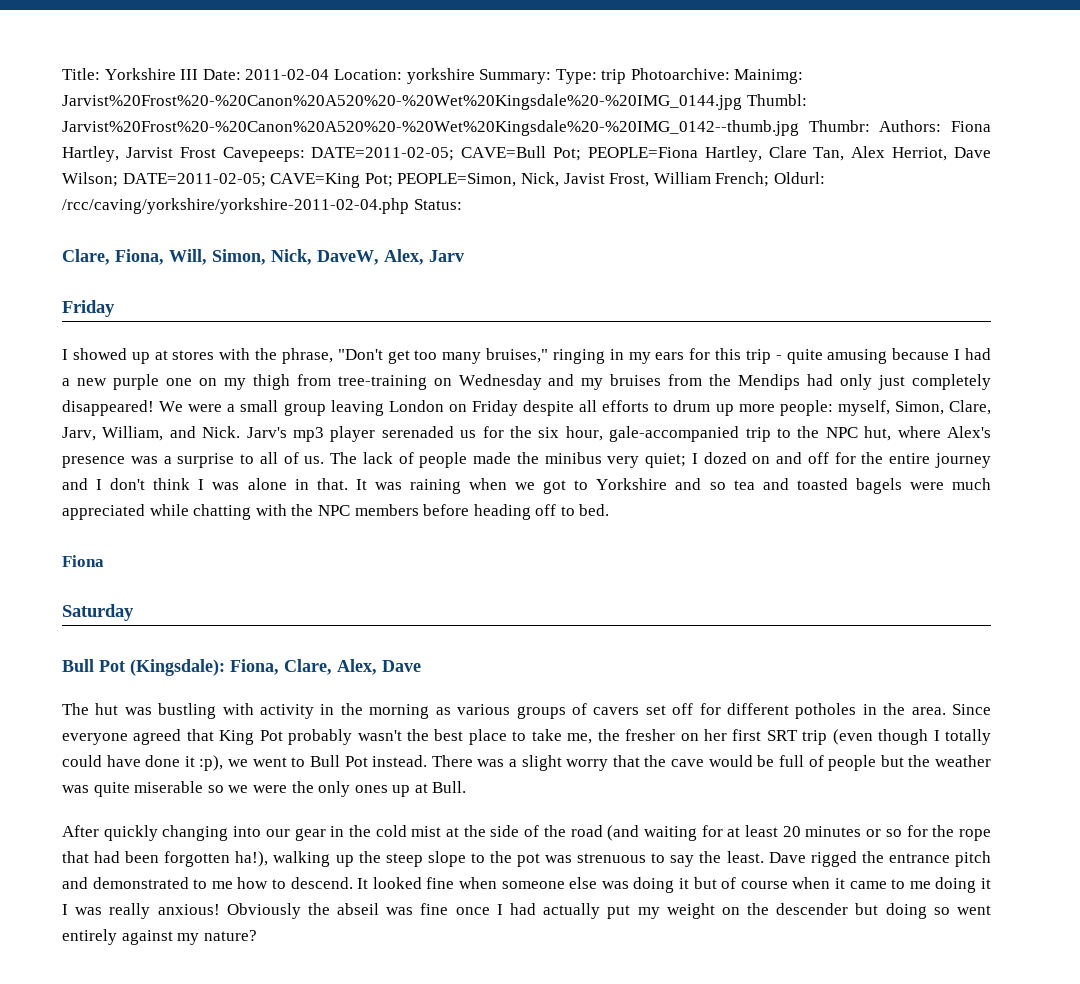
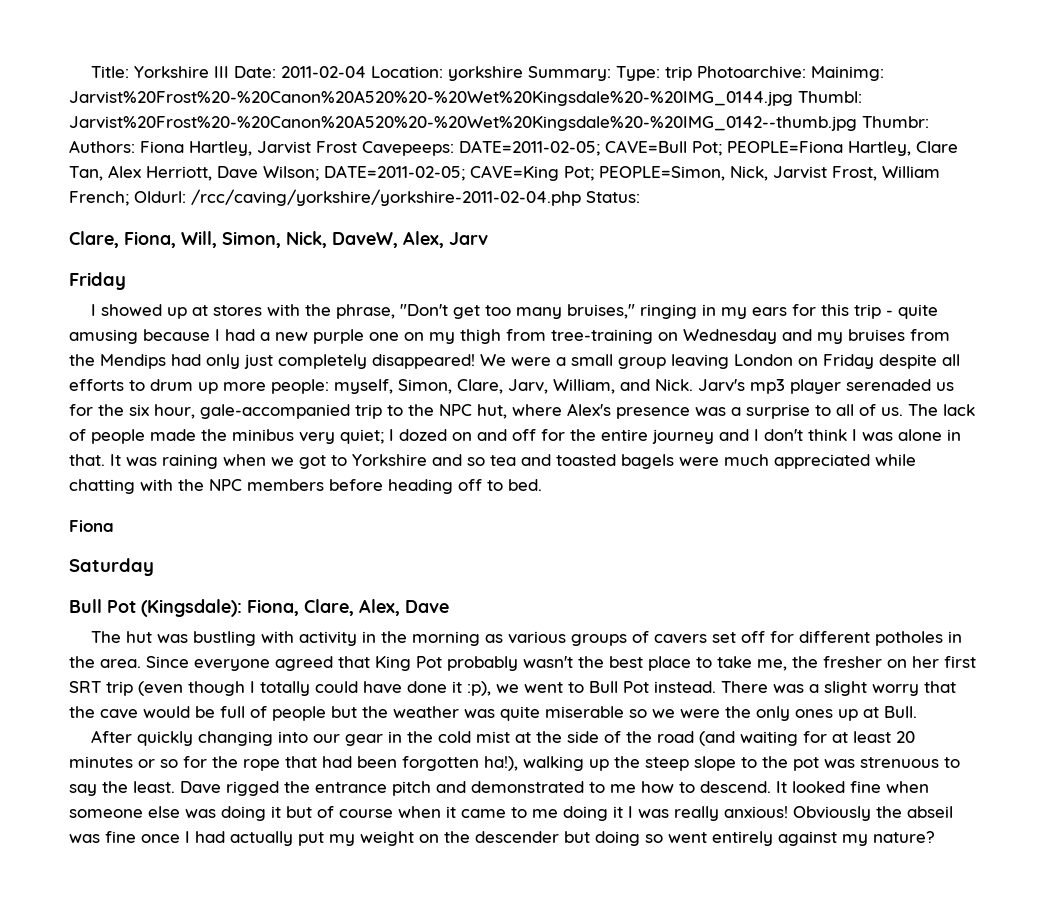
[892,147,948,161] Herriot, -> [146,166,212,181] Herriott,
[563,173,605,184] Javist -> [773,166,827,179] Jarvist

